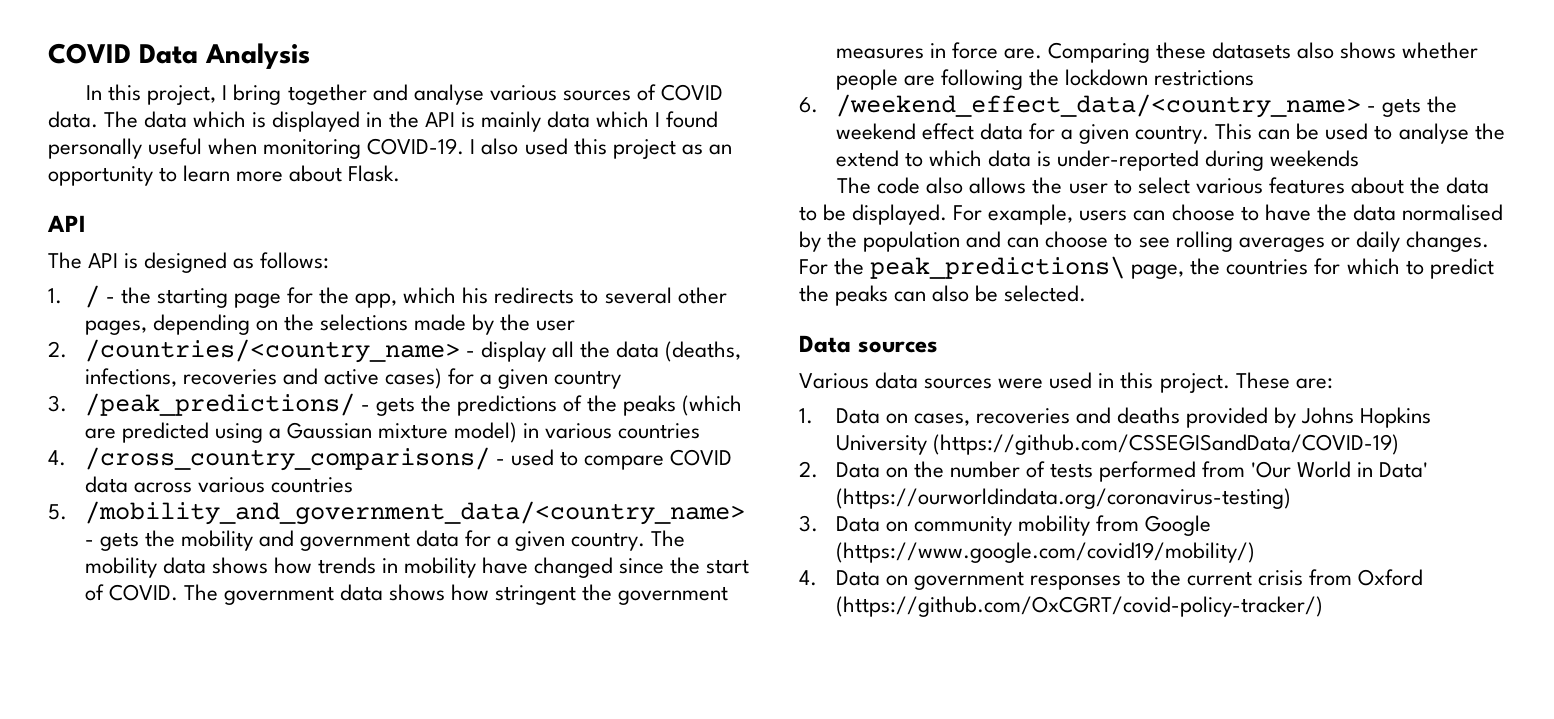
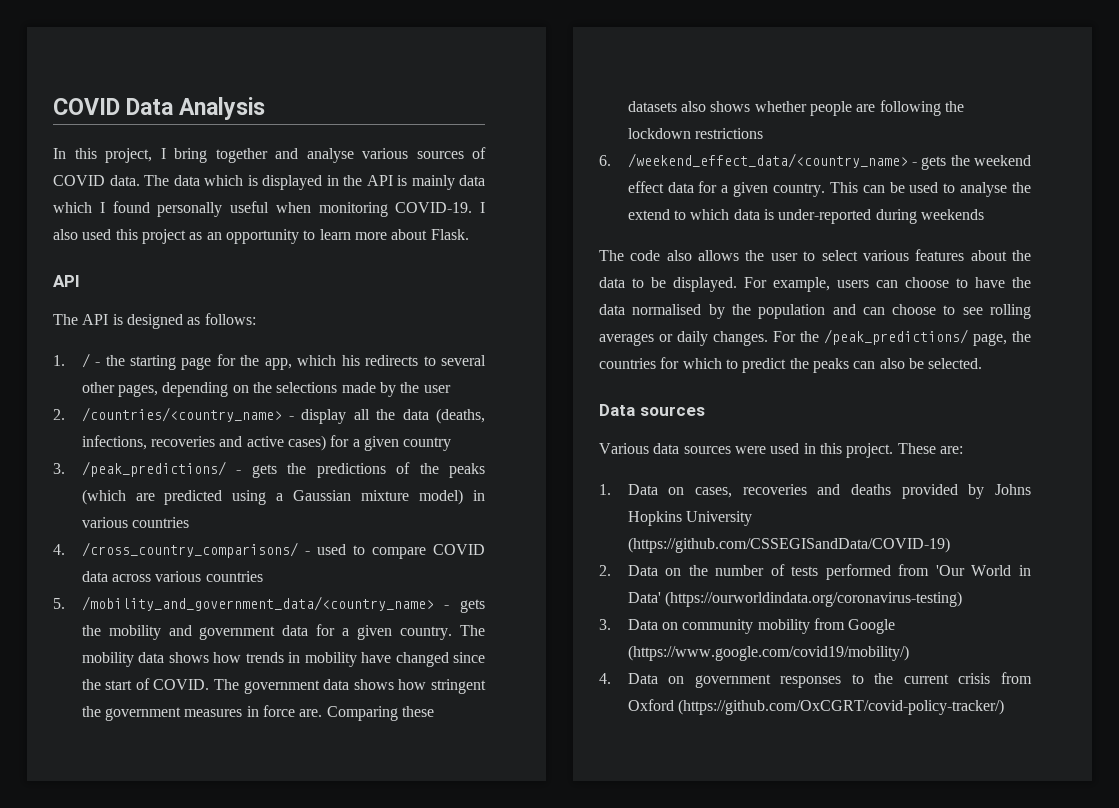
[870,256,1126,279] peak_predictions\ -> [824,329,968,345] /peak_predictions/

